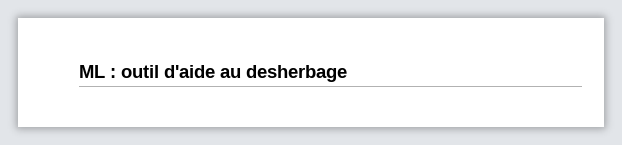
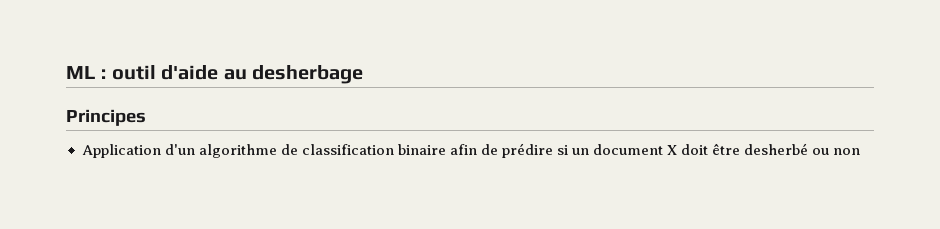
(347, 73) none -> [66,109,146,126] [81,143,861,158] // Principes // Application d'un algorithme de classification binaire afin de prédire si un document X doit être desherbé ou non

